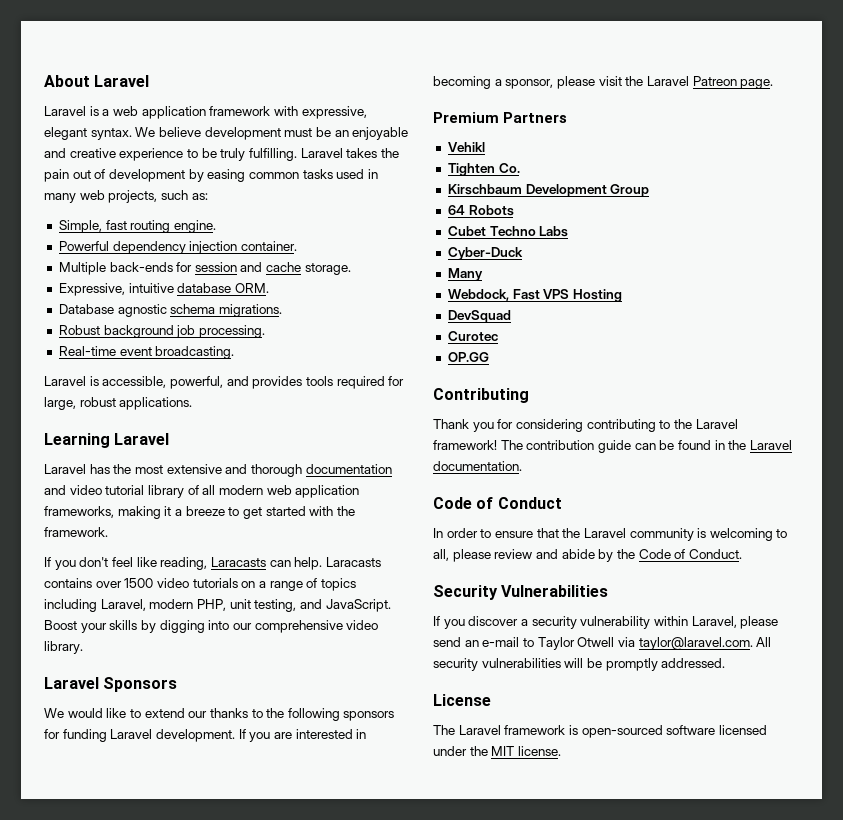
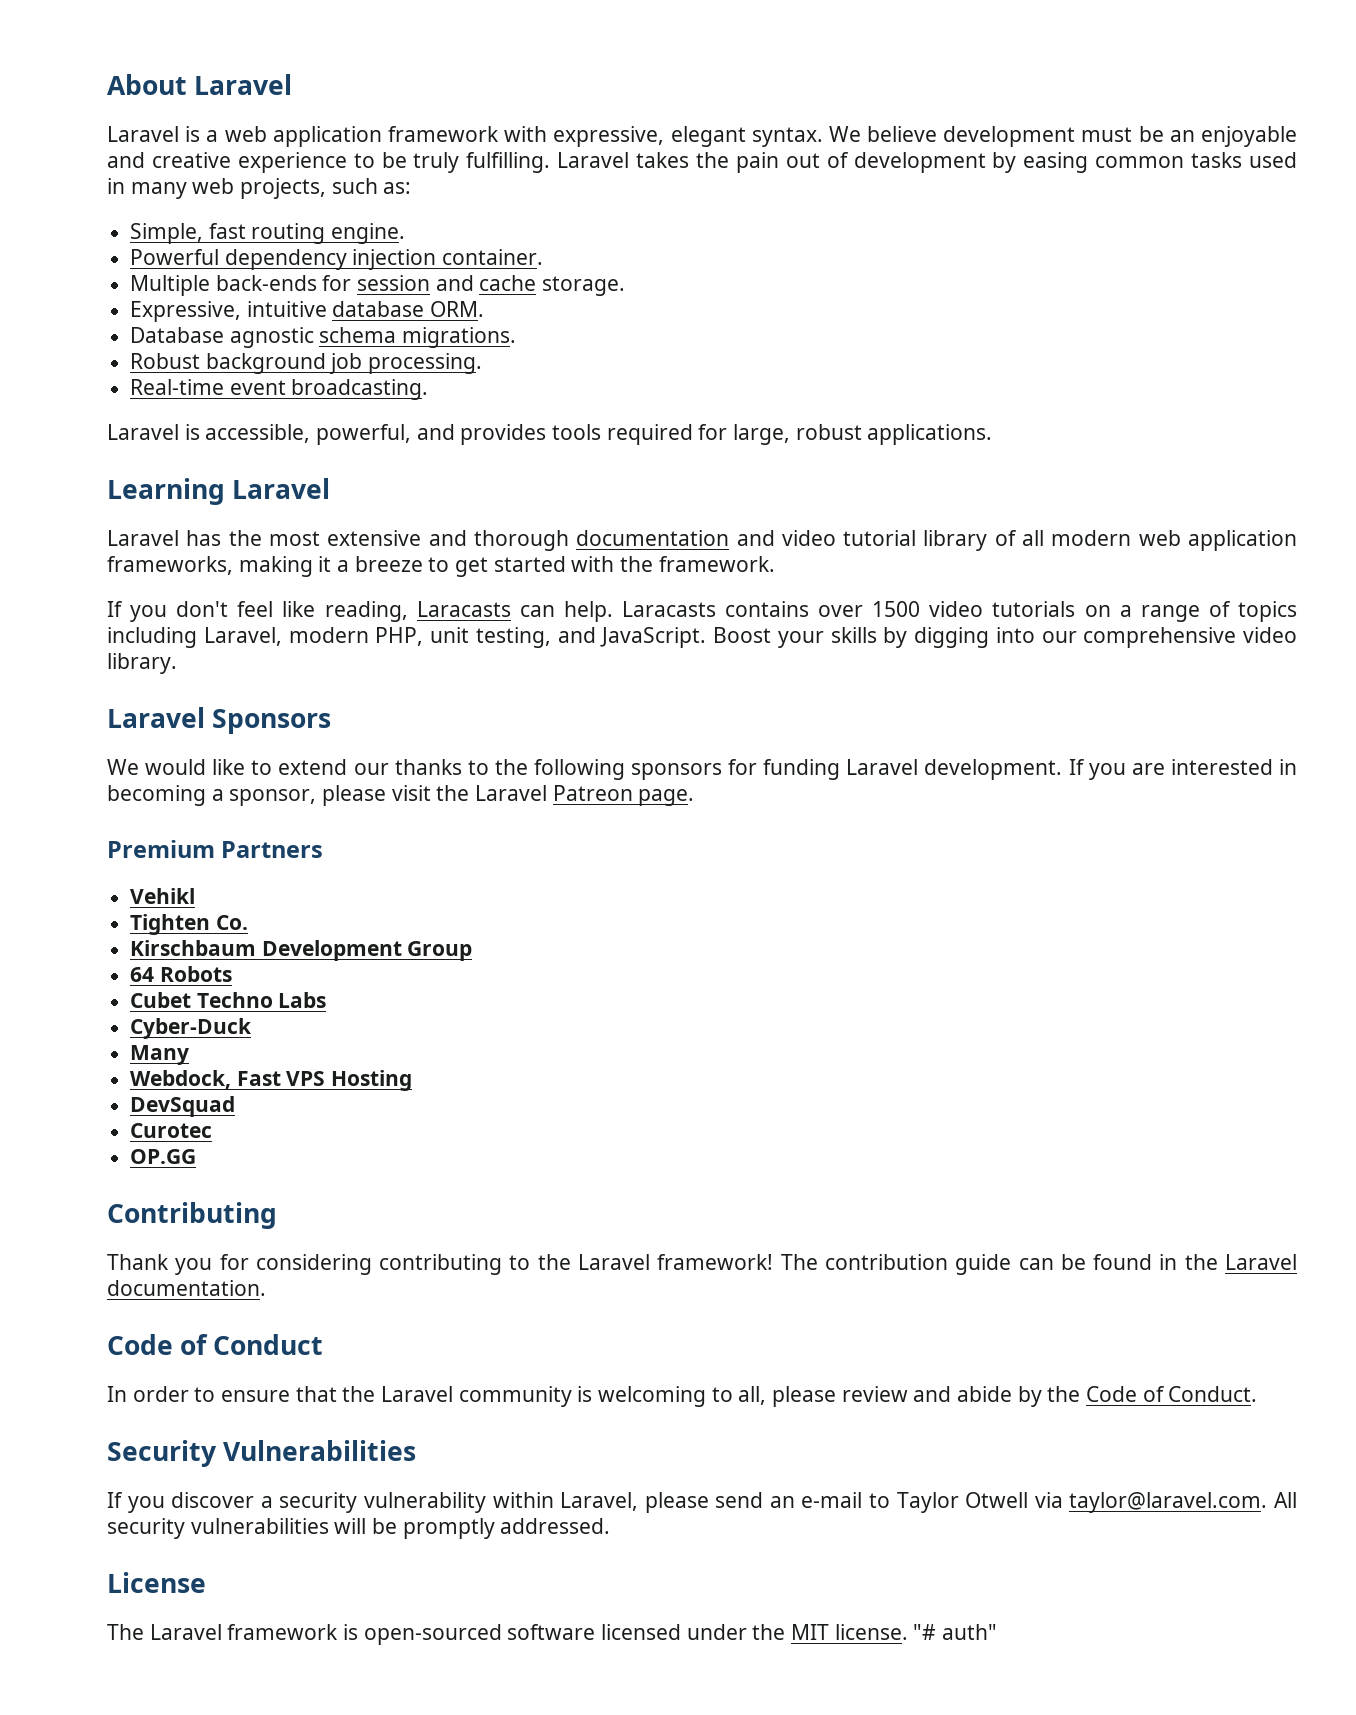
(561, 751) none -> [913,1624,998,1640] "# auth"

